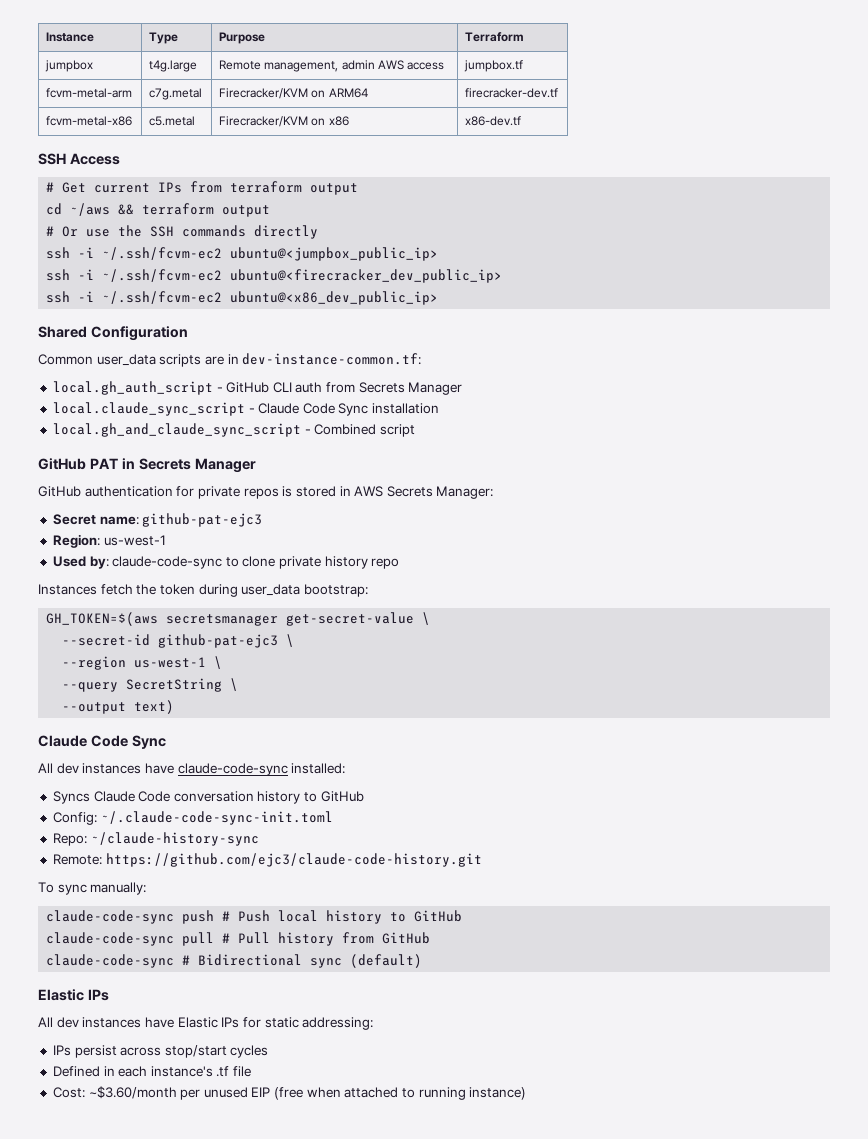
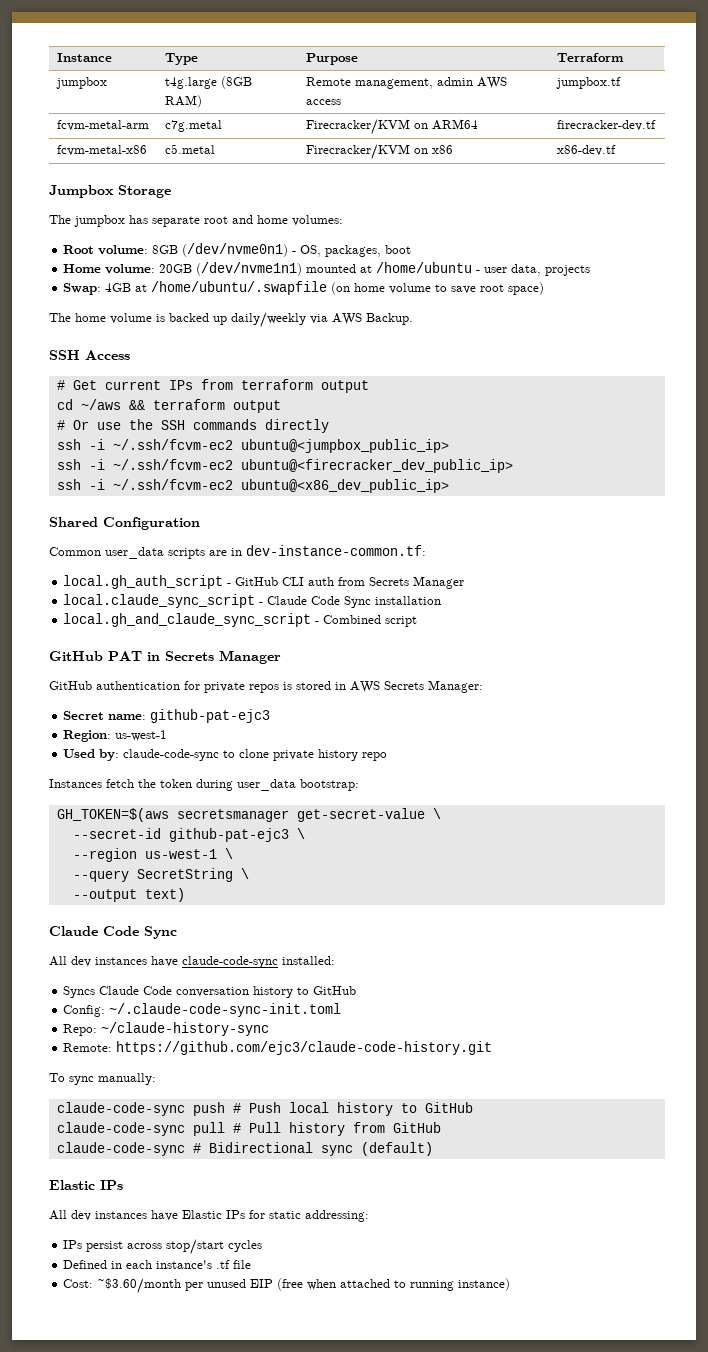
(198, 66) none -> [220,76,252,89] [164,95,202,108] (8GB RAM)
(522, 121) none -> [49,185,171,198] [49,215,343,227] [63,243,412,257] [63,262,591,276] [63,281,545,295] [49,312,413,328] // Jumpbox Storage // The jumpbox has separate root and home volumes: // Root volume: 8GB (/dev/nvme0n1) - OS, packages, boot // Home volume: 20GB (/dev/nvme1n1) mounted at /home/ubuntu - user data, projects // Swap: 4GB at /home/ubuntu/.swapfile (on home volume to save root space) // The home volume is backed up daily/weekly via AWS Backup.

